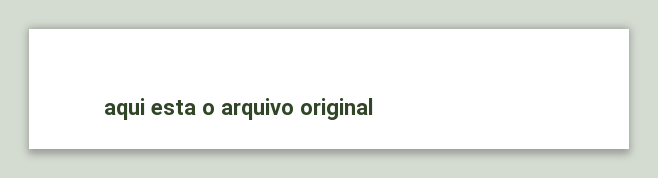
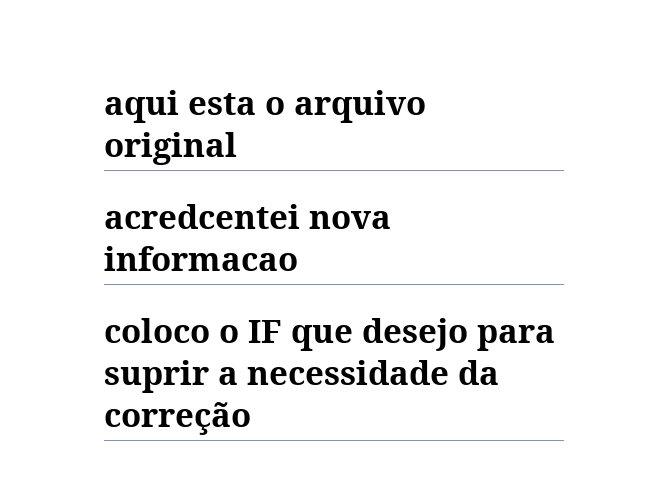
(373, 109) none -> [104,204,391,229] [104,246,298,271] [104,318,555,351] [104,360,499,393] [104,402,251,435] // acredcentei nova informacao // coloco o IF que desejo para suprir a necessidade da correção

